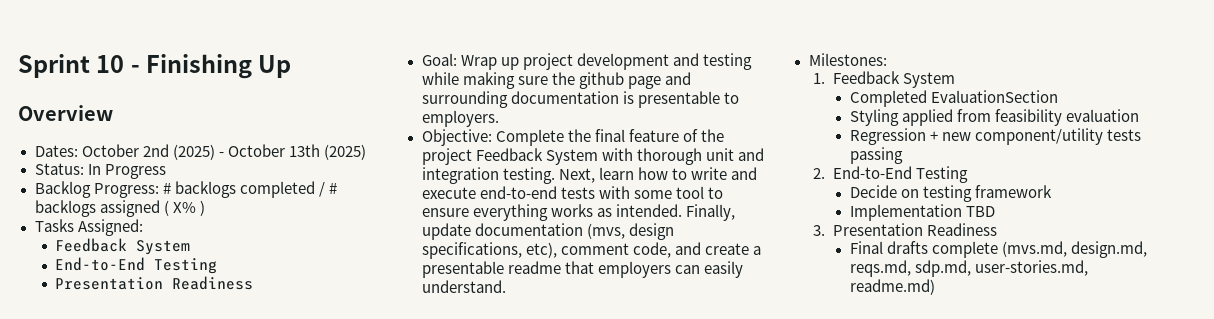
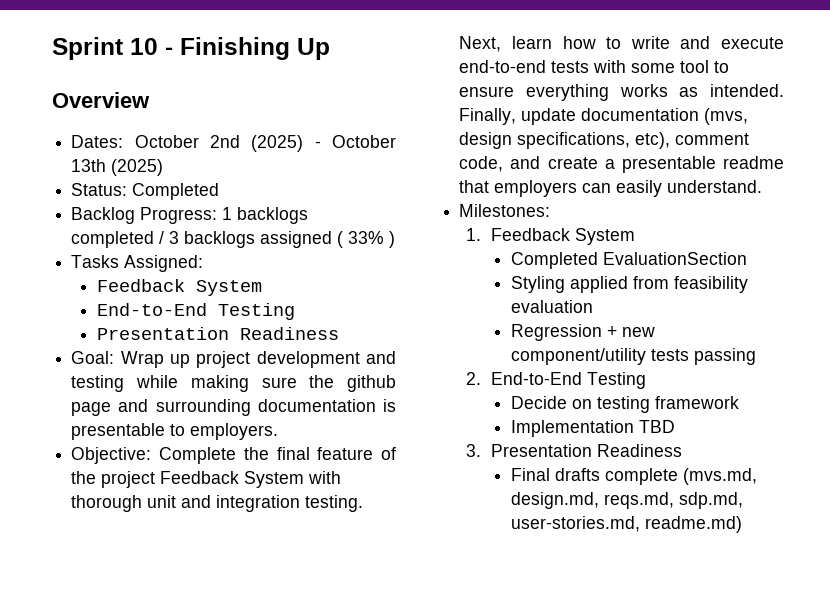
[87,164,166,179] In Progress -> [132,183,220,200] Completed
[162,182,171,194] # -> [222,207,233,220] 1
[328,182,337,194] # -> [169,231,180,244] 3
[172,202,196,213] X% -> [348,231,385,244] 33%

